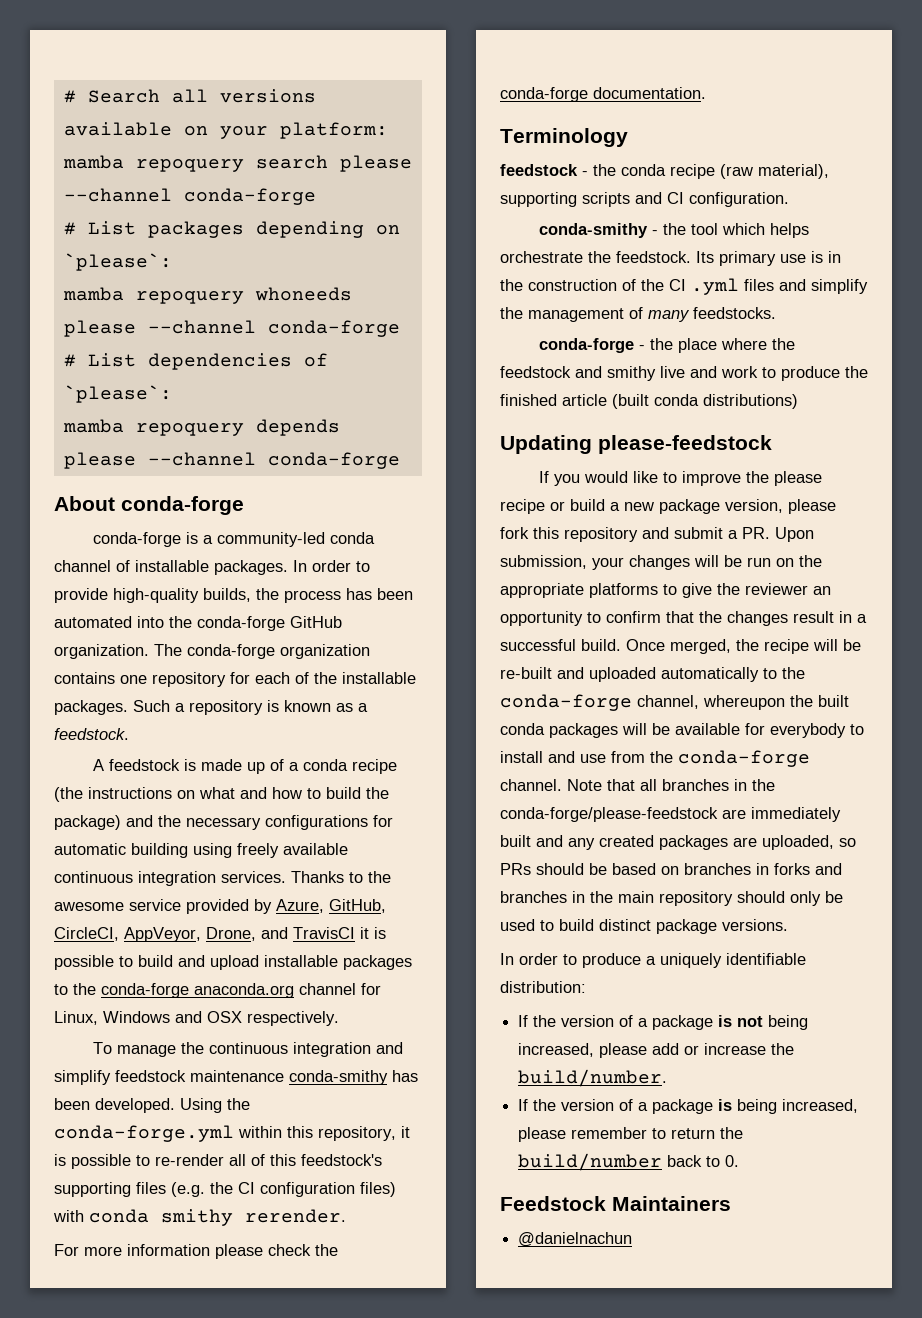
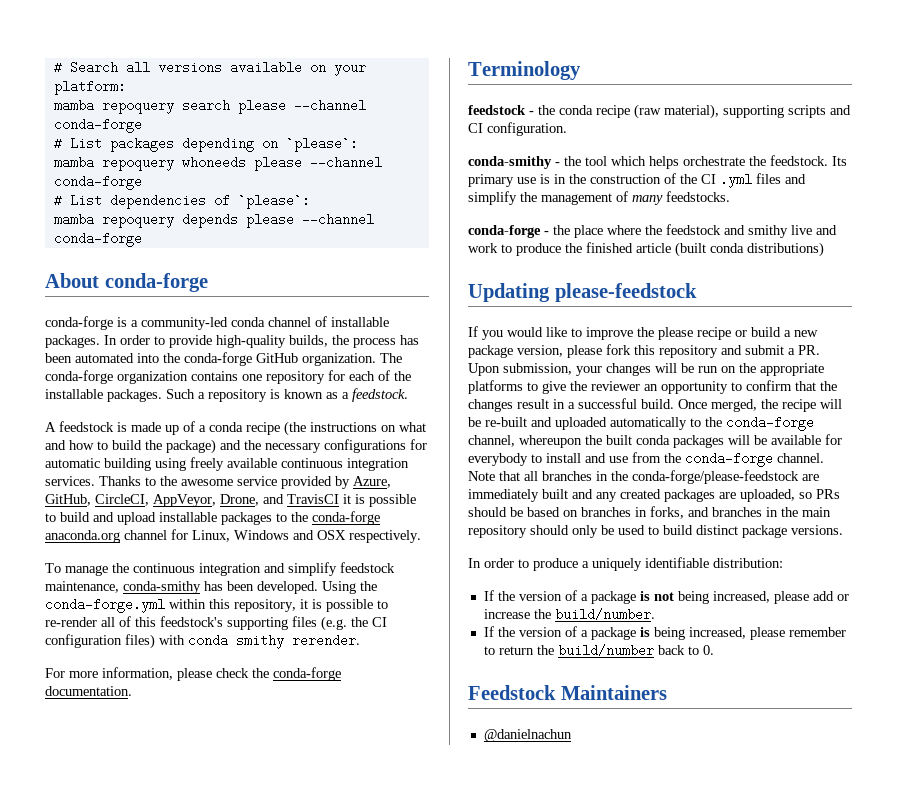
[190,1070,284,1082] maintenance -> [45,581,119,593] maintenance,
[127,1244,210,1256] information -> [102,667,173,680] information,
[774,863,810,875] forks -> [650,506,684,519] forks,

